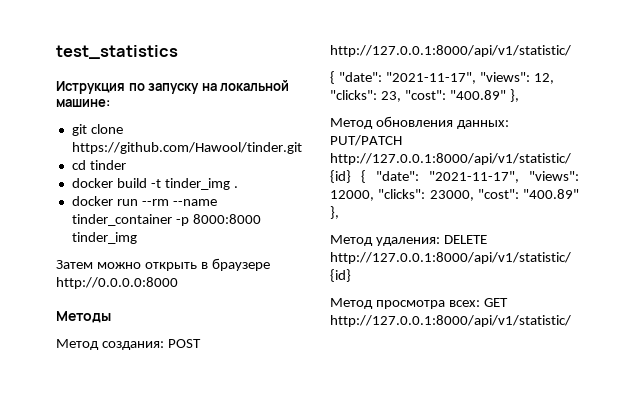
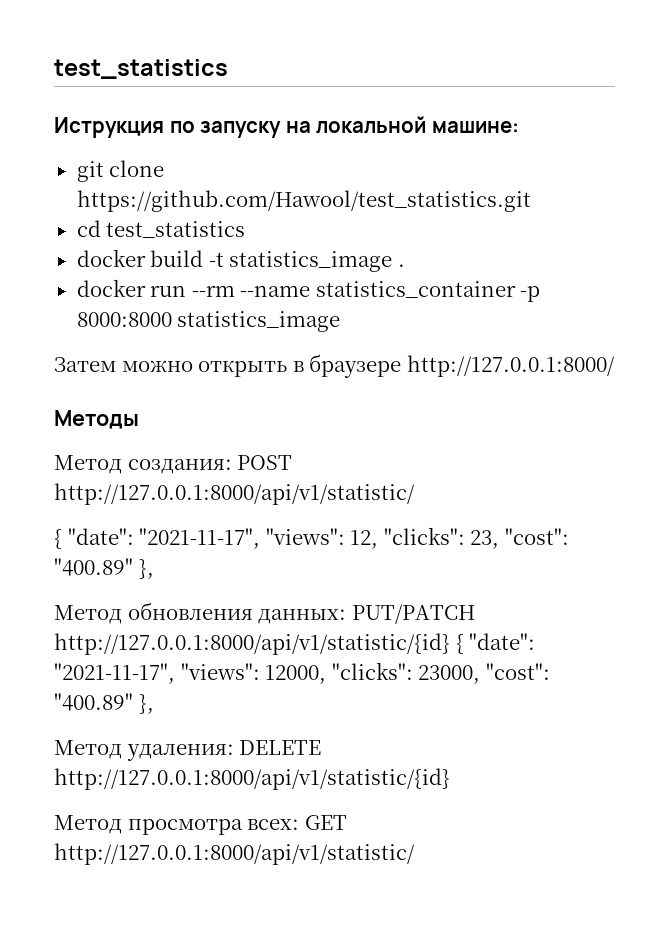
[71,142,302,154] https://github.com/Hawool/tinder.git -> [76,190,531,212] https://github.com/Hawool/test_statistics.git
[89,160,126,170] tinder -> [106,221,246,238] test_statistics
[164,178,230,190] tinder_img -> [229,251,393,272] statistics_image
[71,214,172,226] tinder_container -> [315,281,516,298] statistics_container
[71,232,137,244] tinder_img -> [177,311,341,332] statistics_image
[56,277,178,289] http://0.0.0.0:8000 -> [406,355,615,377] http://127.0.0.1:8000/

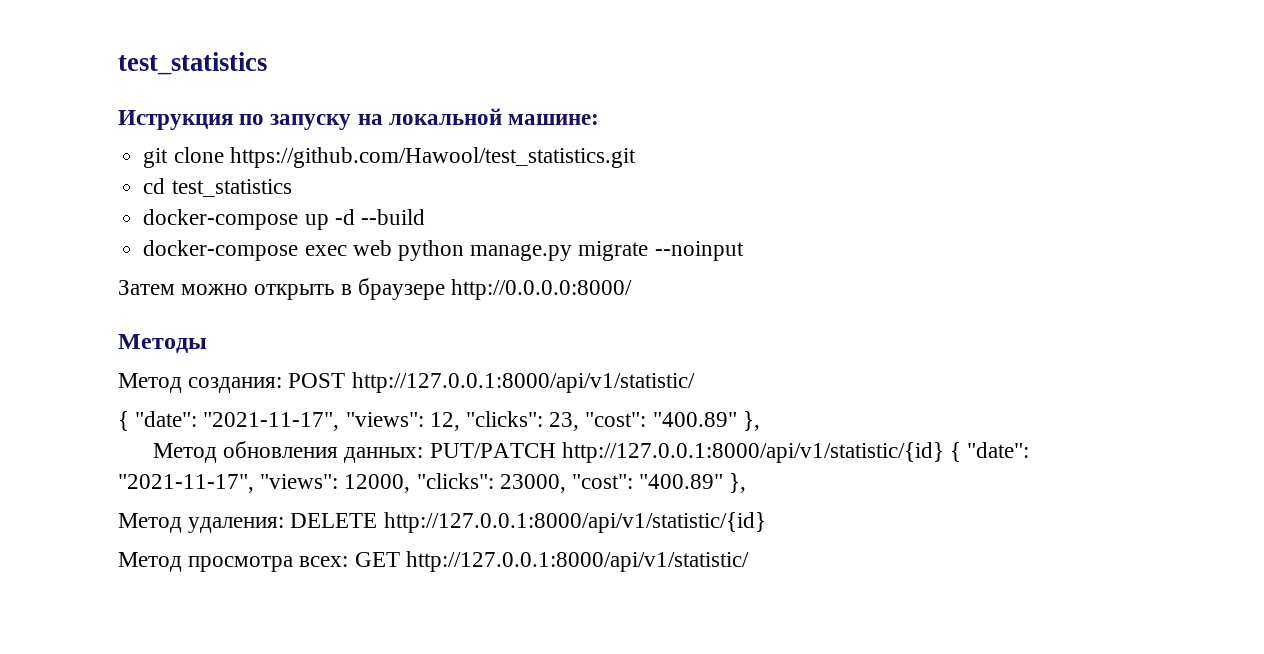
[76,249,405,272] [76,279,541,302] [76,311,341,332] docker build -t statistics_image . // docker run --rm --name statistics_container -p 8000:8000 statistics_image -> [143,209,425,230] [143,240,744,261] docker-compose up -d --build // docker-compose exec web python manage.py migrate --noinput
[406,355,615,377] http://127.0.0.1:8000/ -> [451,279,633,300] http://0.0.0.0:8000/

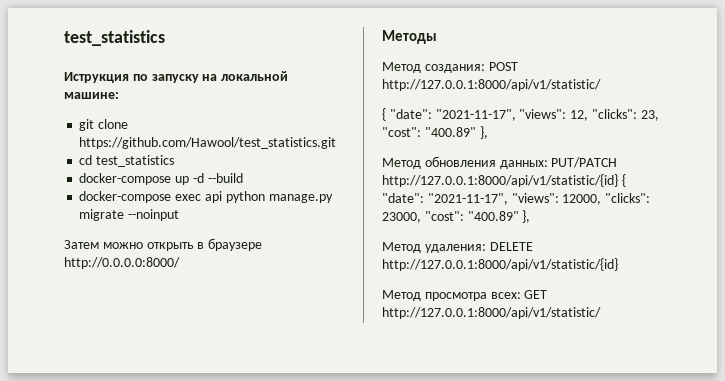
[352,240,392,256] web -> [204,191,222,203] api

